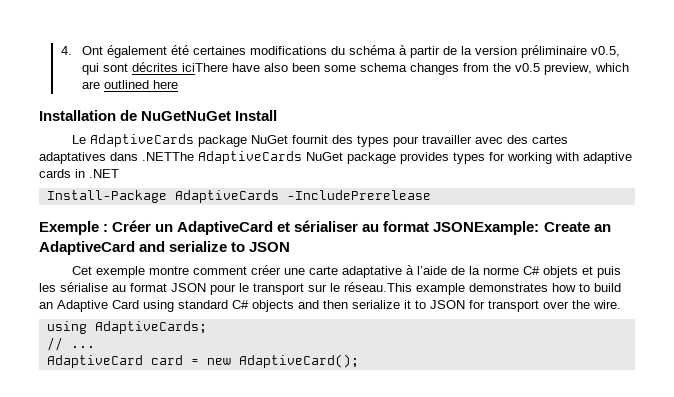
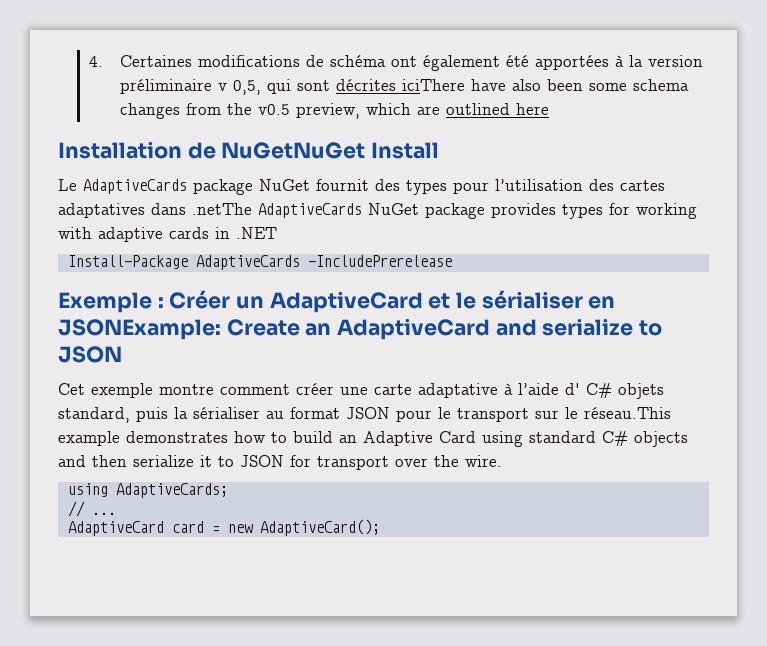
[82,45,458,58] Ont également été certaines modifications du schéma à partir de -> [119,55,624,71] Certaines modifications de schéma ont également été apportées à
[591,46,621,57] v0.5, -> [217,80,261,95] v 0,5,
[422,135,504,144] travailler avec -> [495,179,583,191] l’utilisation
[142,152,194,161] .NETThe -> [192,203,252,215] .netThe
[294,220,430,232] sérialiser au format -> [456,290,616,309] le sérialiser en
[451,266,622,278] [39,282,108,292] de la norme C# objets et puis les sérialise -> [565,383,664,399] [58,407,260,423] d' C# objets standard, puis la sérialiser

